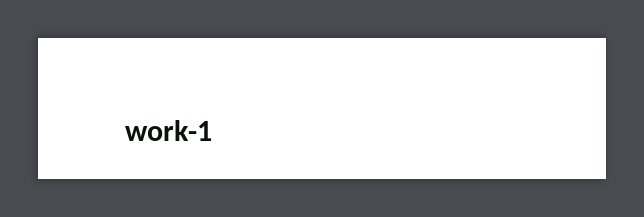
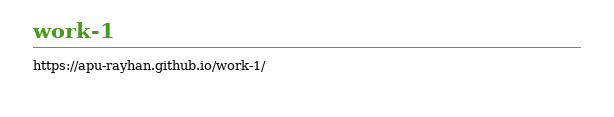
(212, 130) none -> [33,60,266,73] // https://apu-rayhan.github.io/work-1/

